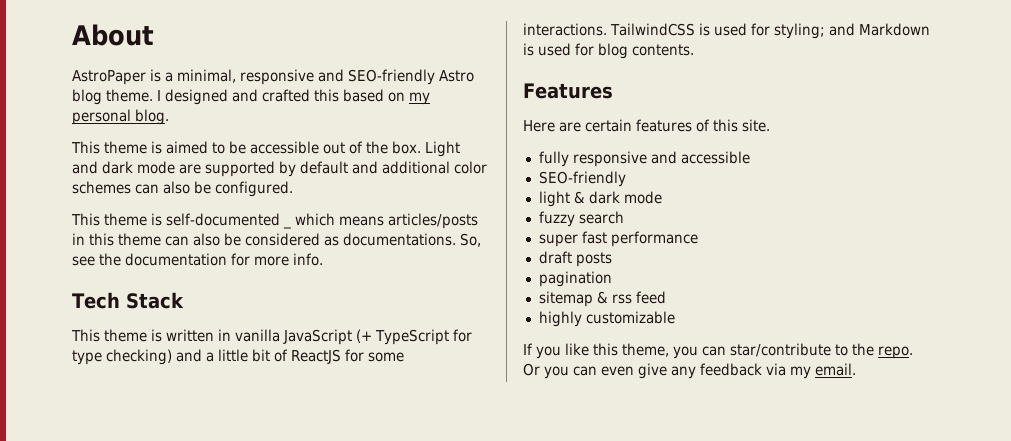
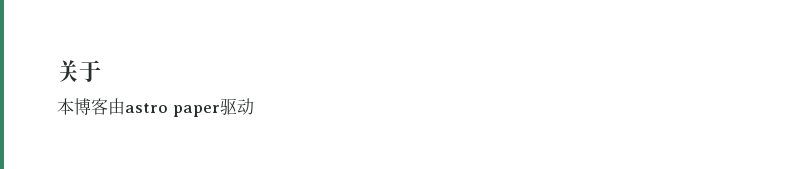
[72,24,154,46] [72,69,474,85] [72,89,430,105] [72,109,169,125] [71,141,460,157] [72,161,487,177] [72,181,293,197] [71,213,478,229] [72,233,481,247] [72,253,323,266] [72,292,184,309] [71,329,472,345] [72,349,404,365] [523,23,930,39] [523,43,694,59] [523,83,613,99] [523,119,770,132] [538,151,750,167] [538,171,626,187] [538,191,662,207] [538,211,624,227] [538,231,698,247] [538,251,612,267] [538,271,612,287] [538,291,666,307] [538,311,675,327] [523,343,913,359] [523,363,856,379] About // AstroPaper is a minimal, responsive and SEO-friendly Astro blog theme. I designed and crafted this based on my personal blog. // This theme is aimed to be accessible out of the box. Light and dark mode are supported by default and additional color schemes can also be configured. // This theme is self-documented _ which means articles/posts in this theme can also be considered as documentations. So, see the documentation for more info. // Tech Stack // This theme is written in vanilla JavaScript (+ TypeScript for type checking) and a little bit of ReactJS for some interactions. TailwindCSS is used for styling; and Markdown is used for blog contents. // Features // Here are certain features of this site. // fully responsive and accessible // SEO-friendly // light & dark mode // fuzzy search // super fast performance // draft posts // pagination // sitemap & rss feed // highly customizable // If you like this theme, you can star/contribute to the repo. // Or you can even give any feedback via my email. -> [57,60,101,82] [57,98,254,117] 关于 // 本博客由astro paper驱动

